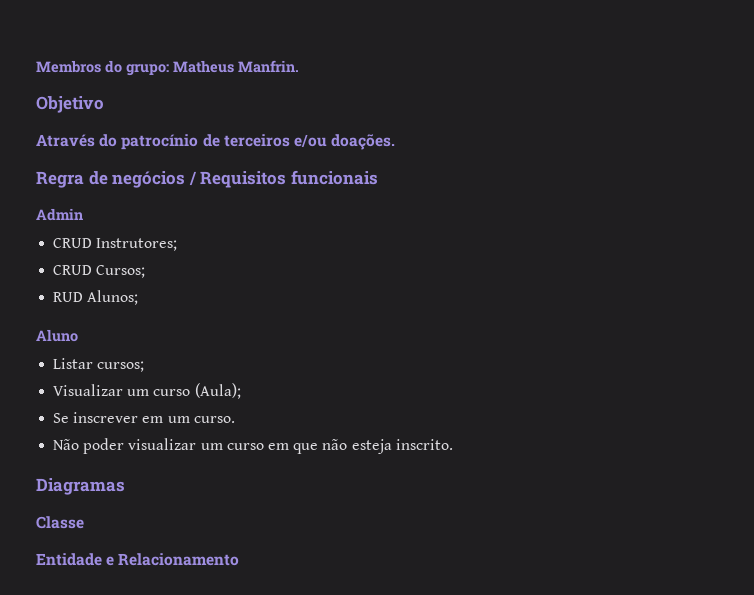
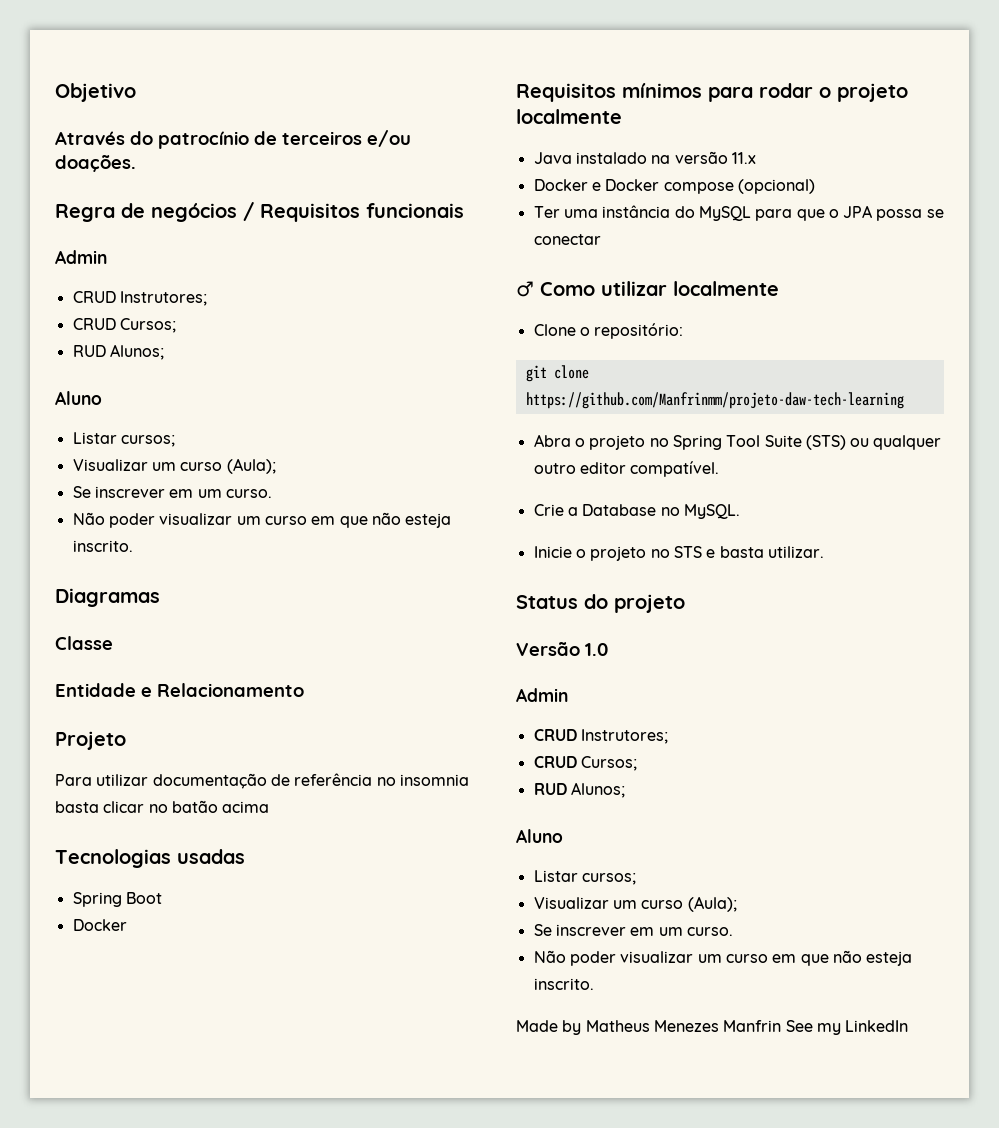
[36,60,299,76] Membros do grupo: Matheus Manfrin. // -> (55, 92) none
(240, 559) none -> [55,731,126,750] [55,773,469,789] [55,800,270,813] [55,849,245,868] [72,892,162,907] [72,919,127,931] [516,83,908,102] [516,109,622,124] [533,151,756,164] [533,179,815,194] [533,205,944,221] [533,234,601,245] [516,281,779,297] [533,323,684,339] [525,365,589,382] [525,392,904,409] [533,434,942,450] [533,461,720,477] [533,504,740,519] [533,546,824,561] [516,594,685,613] [516,642,608,656] [516,688,568,702] [533,729,668,744] [533,756,637,771] [533,782,625,798] [516,829,563,843] [533,870,636,885] [533,896,737,912] [533,924,733,936] [533,950,913,966] [533,978,594,990] [516,1020,909,1035] // Projeto // Para utilizar documentação de referência no insomnia basta clicar no batão acima // Tecnologias usadas // Spring Boot // Docker // Requisitos mínimos para rodar o projeto localmente // Java instalado na versão 11.x // Docker e Docker compose (opcional) // Ter uma instância do MySQL para que o JPA possa se conectar // ♂ Como utilizar localmente // Clone o repositório: // git clone https://github.com/Manfrinmm/projeto-daw-tech-learning // Abra o projeto no Spring Tool Suite (STS) ou qualquer outro editor compatível. // Crie a Database no MySQL. // Inicie o projeto no STS e basta utilizar. // Status do projeto // Versão 1.0 // Admin // CRUD Instrutores; // CRUD Cursos; // RUD Alunos; // Aluno // Listar cursos; // Visualizar um curso (Aula); // Se inscrever em um curso. // Não poder visualizar um curso em que não esteja inscrito. // Made by Matheus Menezes Manfrin See my LinkedIn

